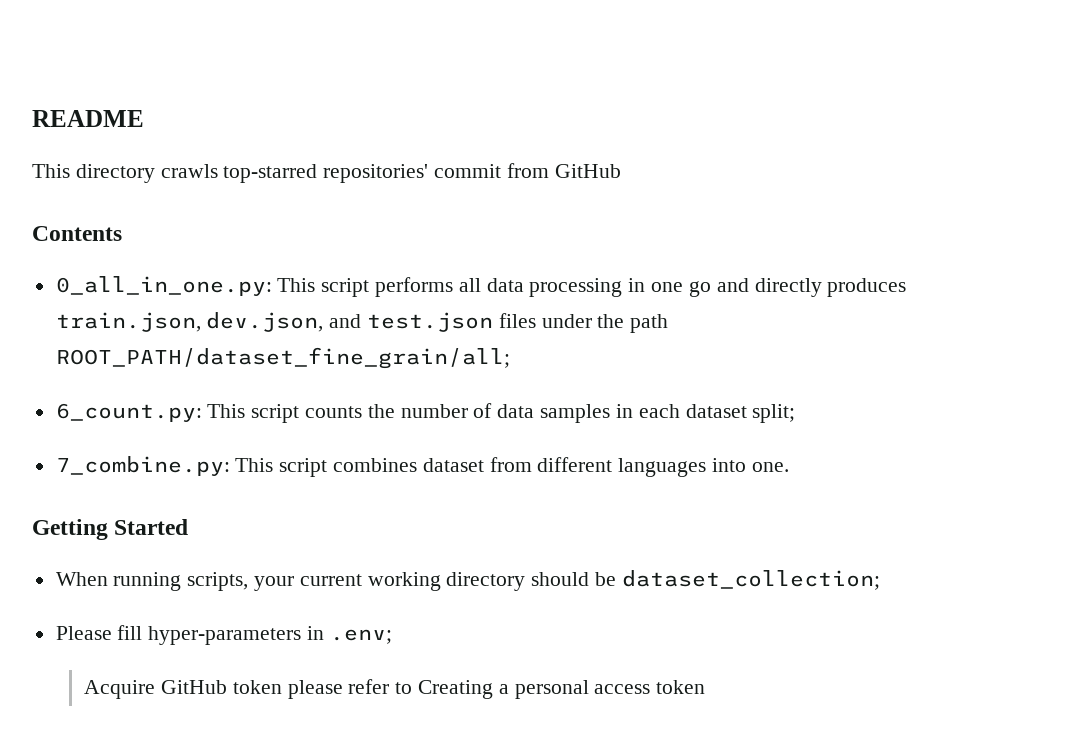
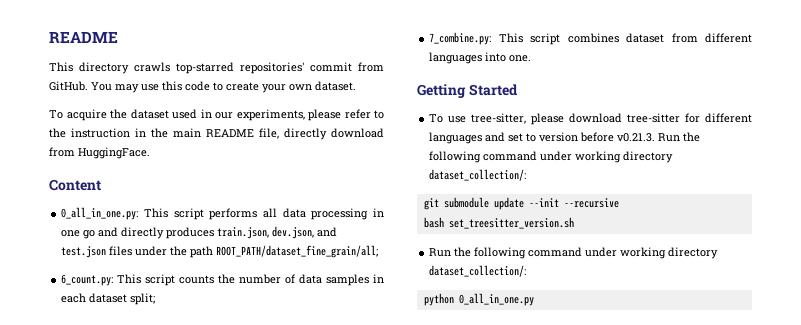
[554,164,621,178] [32,226,122,241] GitHub // Contents -> [49,81,356,93] [49,109,384,121] [49,128,384,140] [49,147,150,159] [49,179,101,191] GitHub. You may use this code to create your own dataset. // To acquire the dataset used in our experiments, please refer to the instruction in the main README file, directly download from HuggingFace. // Content
[55,570,880,591] [55,625,392,645] [84,679,706,699] When running scripts, your current working directory should be dataset_collection; // Please fill hyper-parameters in .env; // Acquire GitHub token please refer to Creating a personal access token -> [429,113,752,125] [429,132,701,144] [429,151,674,163] [429,169,527,181] [423,197,619,210] [423,217,574,229] [429,247,719,259] [429,265,527,277] [423,293,534,306] To use tree-sitter, please download tree-sitter for different languages and set to version before v0.21.3. Run the following command under working directory dataset_collection/: // git submodule update --init --recursive // bash set_treesitter_version.sh // Run the following command under working directory dataset_collection/: // python 0_all_in_one.py

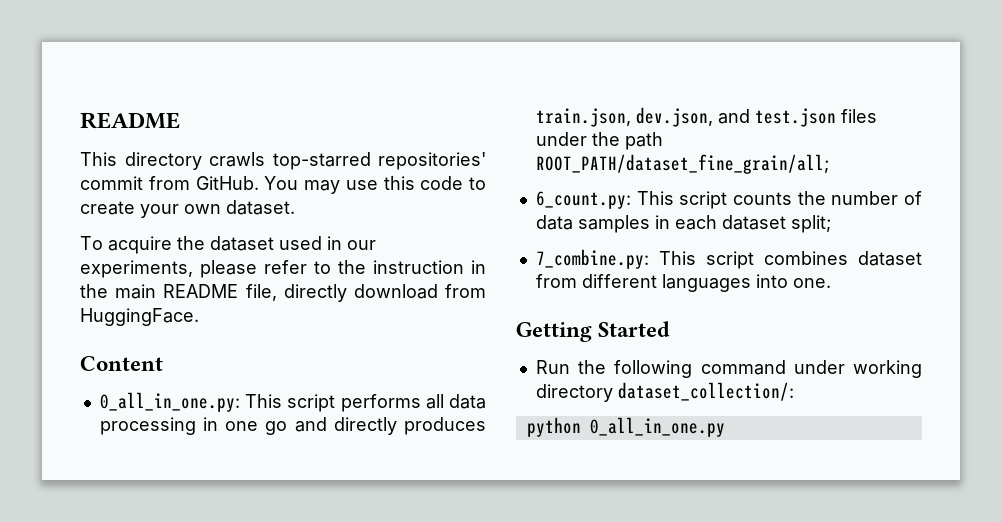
[429,113,752,125] [429,132,701,144] [429,151,674,163] [429,169,527,181] [423,197,619,210] [423,217,574,229] // To use tree-sitter, please download tree-sitter for different languages and set to version before v0.21.3. Run the following command under working directory dataset_collection/: // git submodule update --init --recursive // bash set_treesitter_version.sh -> (671, 329) none

